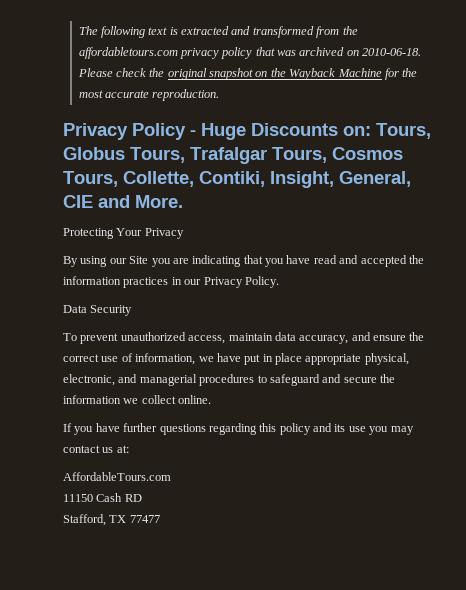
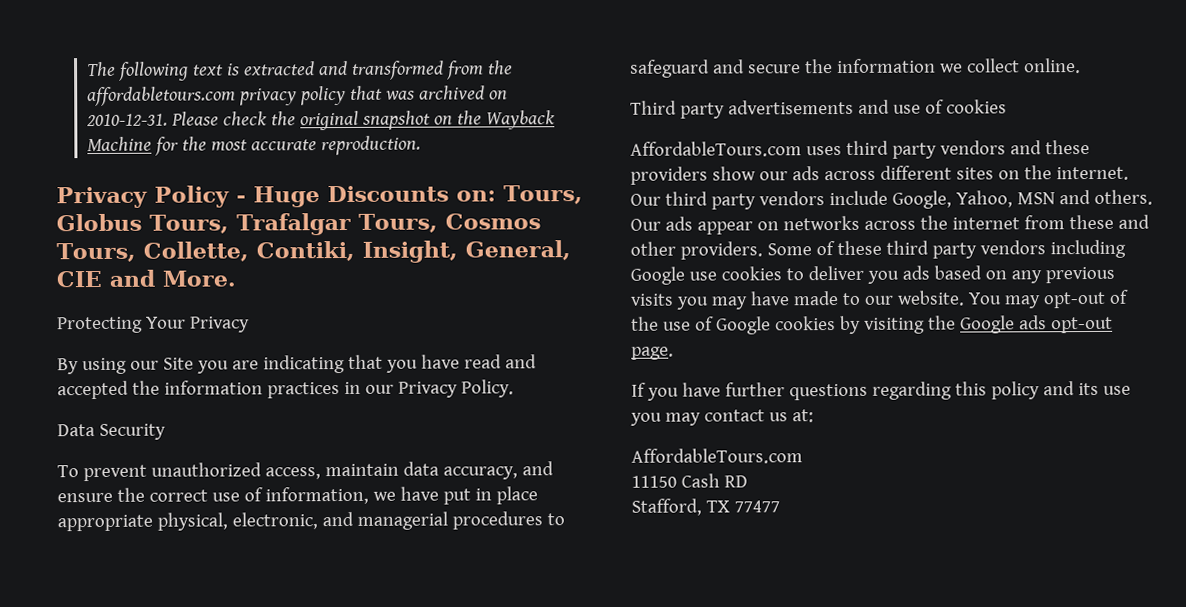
[362,48,422,56] 2010-06-18. -> [85,113,168,127] 2010-12-31.
(212, 399) none -> [630,99,1007,119] [630,140,1090,159] [630,165,1129,185] [630,189,1153,210] [630,214,1150,235] [630,239,1126,260] [630,265,1115,285] [630,289,1129,310] [631,315,1113,335] [631,346,674,360] // Third party advertisements and use of cookies // AffordableTours.com uses third party vendors and these providers show our ads across different sites on the internet. Our third party vendors include Google, Yahoo, MSN and others. Our ads appear on networks across the internet from these and other providers. Some of these third party vendors including Google use cookies to deliver you ads based on any previous visits you may have made to our website. You may opt-out of the use of Google cookies by visiting the Google ads opt-out page.

